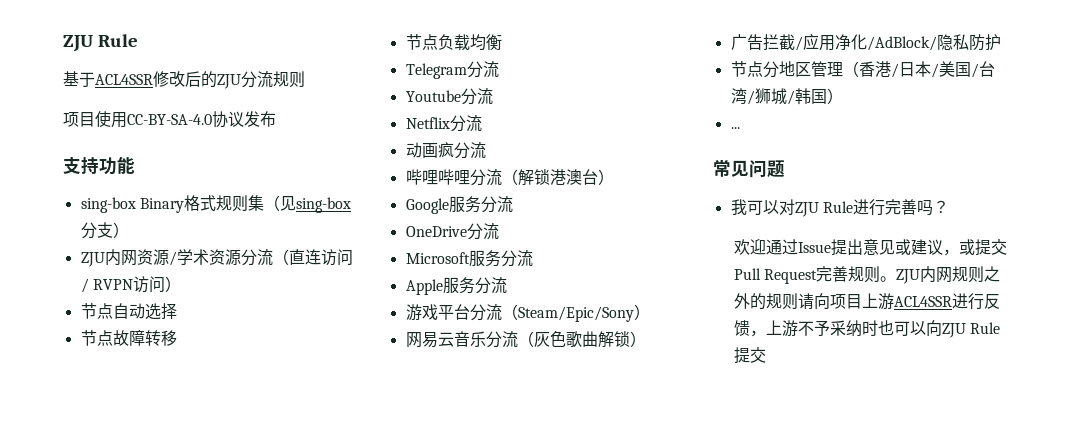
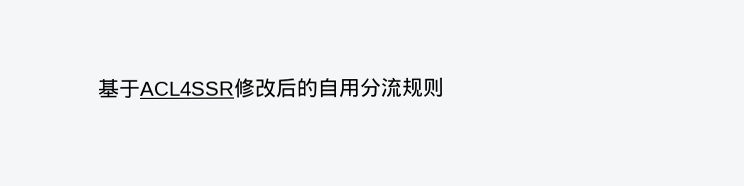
[63,34,138,52] ZJU Rule // -> (97, 88) none
[217,74,241,89] ZJU -> [317,77,361,98] 自用
[63,111,276,128] [63,156,135,175] [80,195,351,213] [80,222,129,239] [80,249,353,267] [80,276,181,293] [80,303,177,320] [80,330,177,346] [405,34,502,51] [405,61,499,79] [405,88,493,105] [405,115,482,132] [405,142,486,159] [405,169,614,186] [405,196,513,214] [405,223,499,240] [405,250,533,267] [405,277,507,295] [405,304,650,322] [405,331,646,348] [730,33,1001,51] [730,61,995,78] [730,88,843,105] [730,127,740,129] [713,160,785,178] [730,199,949,217] [733,239,1007,256] [733,266,1001,284] [733,293,1000,310] [733,320,1001,338] [733,347,766,364] // 项目使用CC-BY-SA-4.0协议发布 // 支持功能 // sing-box Binary格式规则集（见sing-box分支） // ZJU内网资源/学术资源分流（直连访问/ RVPN访问） // 节点自动选择 // 节点故障转移 // 节点负载均衡 // Telegram分流 // Youtube分流 // Netflix分流 // 动画疯分流 // 哔哩哔哩分流（解锁港澳台） // Google服务分流 // OneDrive分流 // Microsoft服务分流 // Apple服务分流 // 游戏平台分流（Steam/Epic/Sony） // 网易云音乐分流（灰色歌曲解锁） // 广告拦截/应用净化/AdBlock/隐私防护 // 节点分地区管理（香港/日本/美国/台湾/狮城/韩国） // ... // 常见问题 // 我可以对ZJU Rule进行完善吗？ // 欢迎通过Issue提出意见或建议，或提交Pull Request完善规则。ZJU内网规则之外的规则请向项目上游ACL4SSR进行反馈，上游不予采纳时也可以向ZJU Rule提交 -> (445, 87) none

